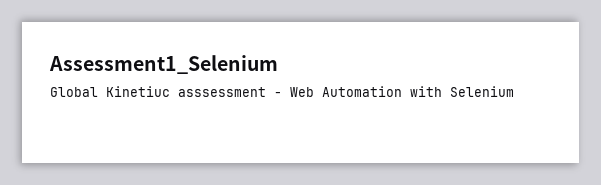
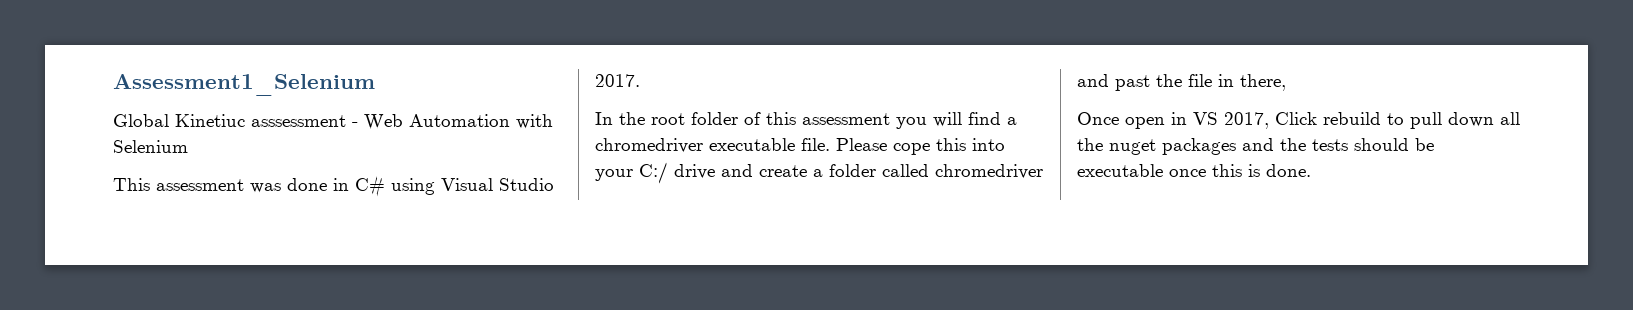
(514, 91) none -> [113,176,554,197] [595,74,640,87] [595,112,1017,129] [595,138,1005,155] [595,162,1043,184] [1077,74,1286,91] [1077,112,1520,129] [1077,138,1434,155] [1077,164,1311,177] // This assessment was done in C# using Visual Studio 2017. // In the root folder of this assessment you will find a chromedriver executable file. Please cope this into your C:/ drive and create a folder called chromedriver and past the file in there, // Once open in VS 2017, Click rebuild to pull down all the nuget packages and the tests should be executable once this is done.

